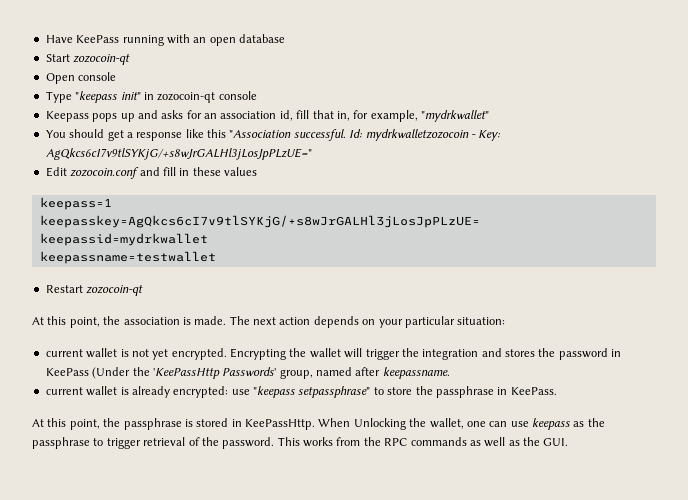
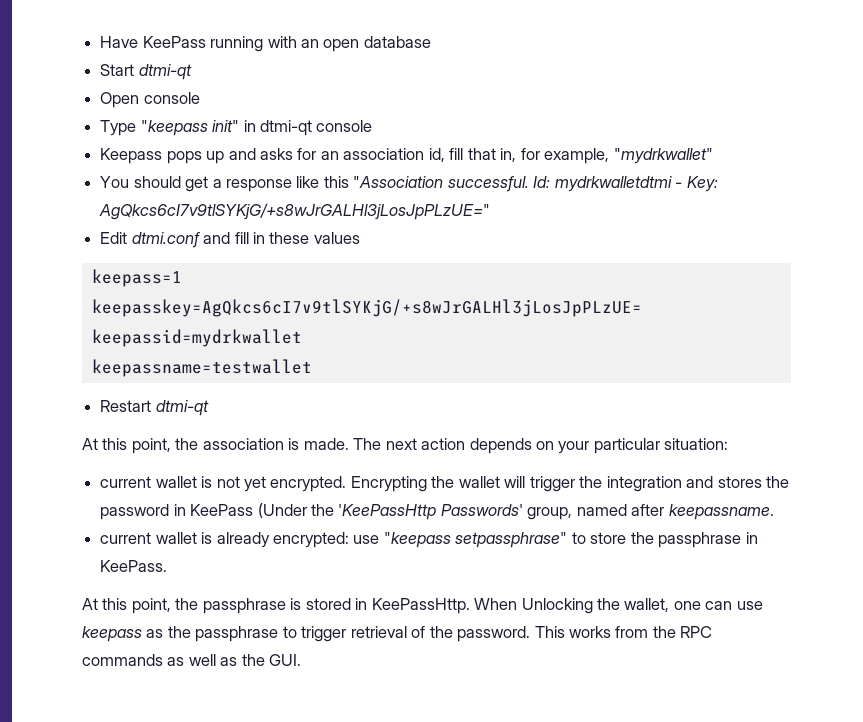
[73,54,131,65] zozocoin-qt -> [138,64,192,80] dtmi-qt
[157,92,216,103] zozocoin-qt -> [259,120,312,136] dtmi-qt
[365,129,469,141] mydrkwalletzozocoin -> [554,176,672,192] mydrkwalletdtmi
[70,167,140,179] zozocoin.conf -> [131,232,200,248] dtmi.conf
[86,285,144,296] zozocoin-qt -> [155,400,209,416] dtmi-qt

